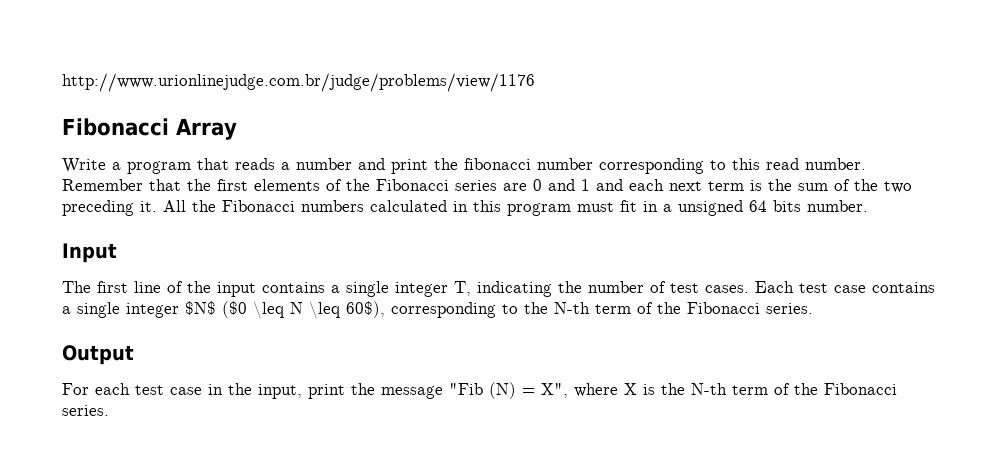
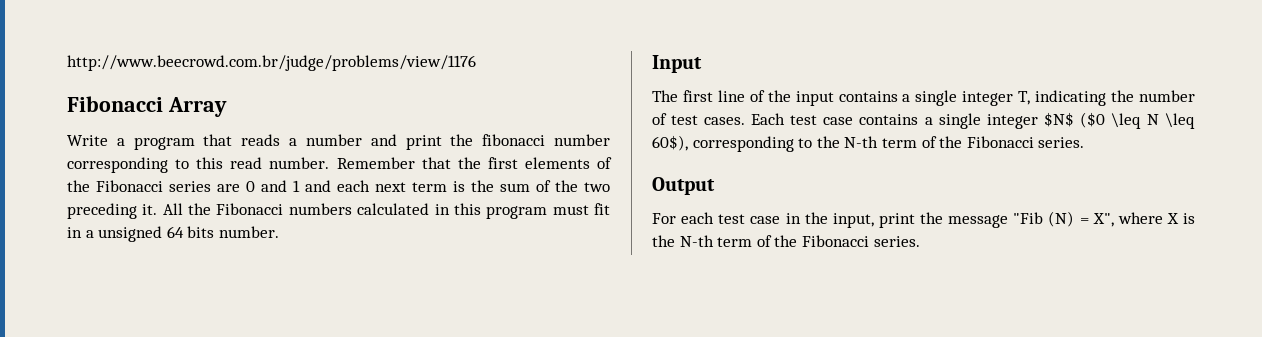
[62,73,535,92] http://www.urionlinejudge.com.br/judge/problems/view/1176 -> [67,55,476,71] http://www.beecrowd.com.br/judge/problems/view/1176

